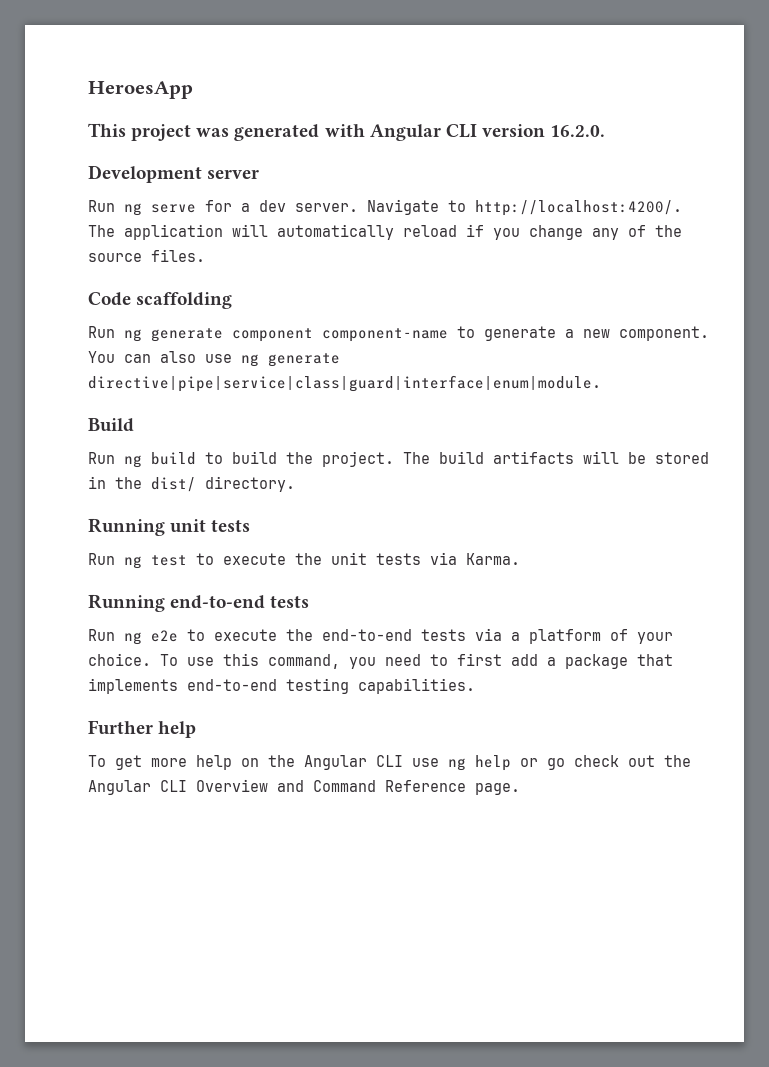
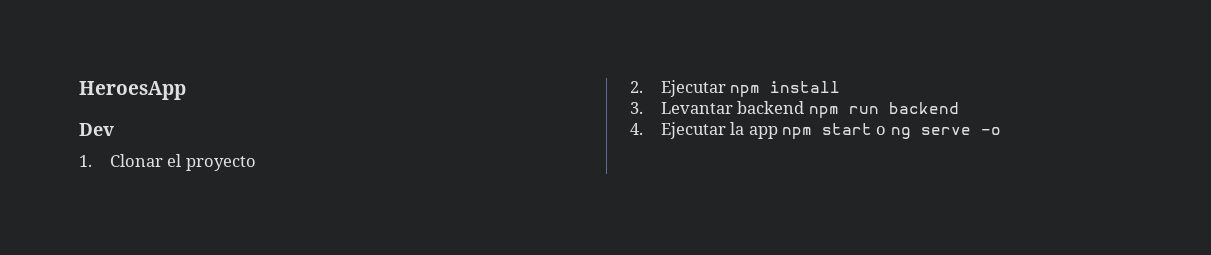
[88,123,606,141] [88,165,260,183] [88,199,682,216] [88,224,682,240] [88,249,205,262] [88,292,233,309] [88,326,709,342] [88,351,340,367] [88,375,601,392] [88,418,134,432] [88,451,709,468] [88,476,295,492] [88,518,251,536] [88,552,520,569] [88,594,310,612] [88,628,673,645] [88,653,673,669] [88,678,475,694] [88,720,197,738] [88,755,691,771] [88,779,520,795] This project was generated with Angular CLI version 16.2.0. // Development server // Run ng serve for a dev server. Navigate to http://localhost:4200/. The application will automatically reload if you change any of the source files. // Code scaffolding // Run ng generate component component-name to generate a new component. You can also use ng generate directive|pipe|service|class|guard|interface|enum|module. // Build // Run ng build to build the project. The build artifacts will be stored in the dist/ directory. // Running unit tests // Run ng test to execute the unit tests via Karma. // Running end-to-end tests // Run ng e2e to execute the end-to-end tests via a platform of your choice. To use this command, you need to first add a package that implements end-to-end testing capabilities. // Further help // To get more help on the Angular CLI use ng help or go check out the Angular CLI Overview and Command Reference page. -> [79,123,114,136] [79,154,256,171] [630,80,841,97] [630,101,959,118] [630,122,1001,139] Dev // 1. Clonar el proyecto // 2. Ejecutar npm install // 3. Levantar backend npm run backend // 4. Ejecutar la app npm start o ng serve -o

